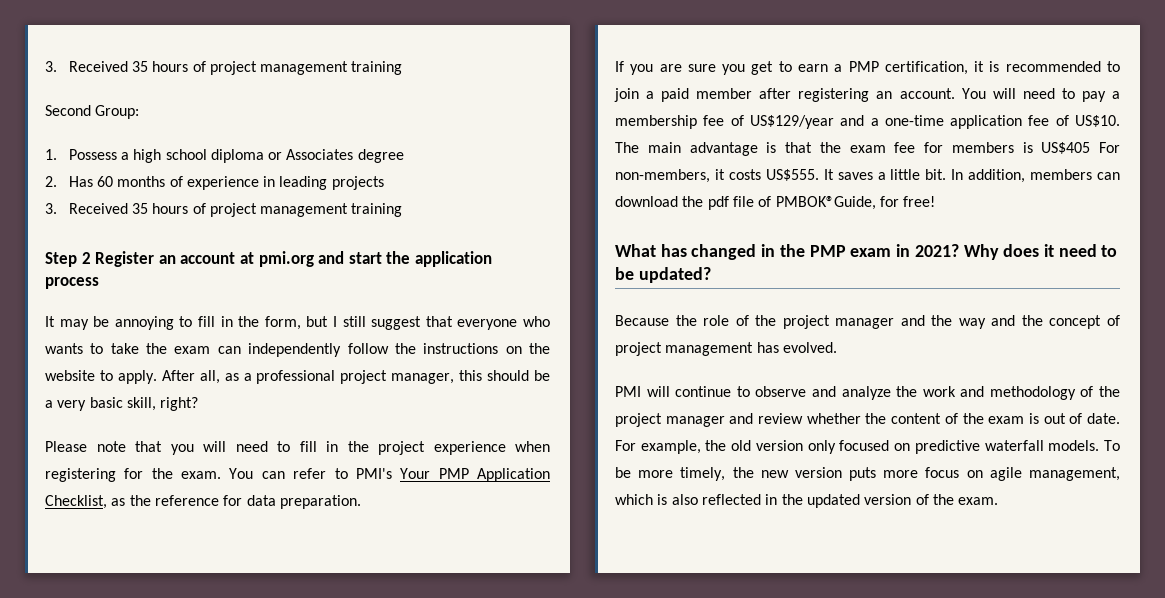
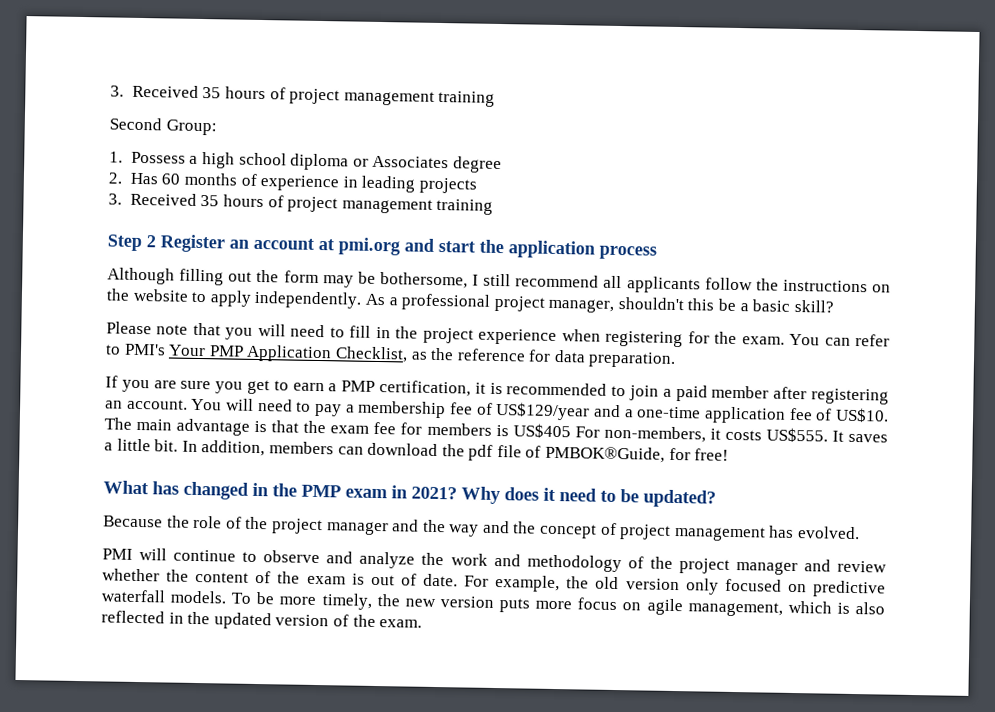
[45,316,551,330] [45,343,342,357] It may be annoying to fill in the form, but I still suggest that everyone who wants to take the exam can independently -> [107,267,701,294] Although filling out the form may be bothersome, I still recommend all applicants
[117,370,550,384] [45,397,199,411] apply. After all, as a professional project manager, this should be a very basic skill, right? -> [209,290,834,313] apply independently. As a professional project manager, shouldn't this be a basic skill?

